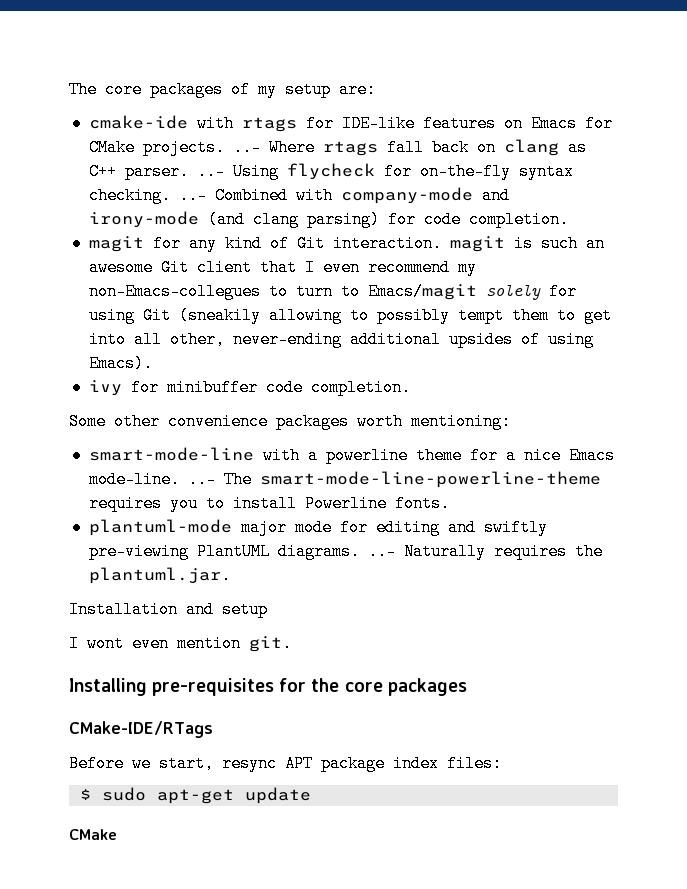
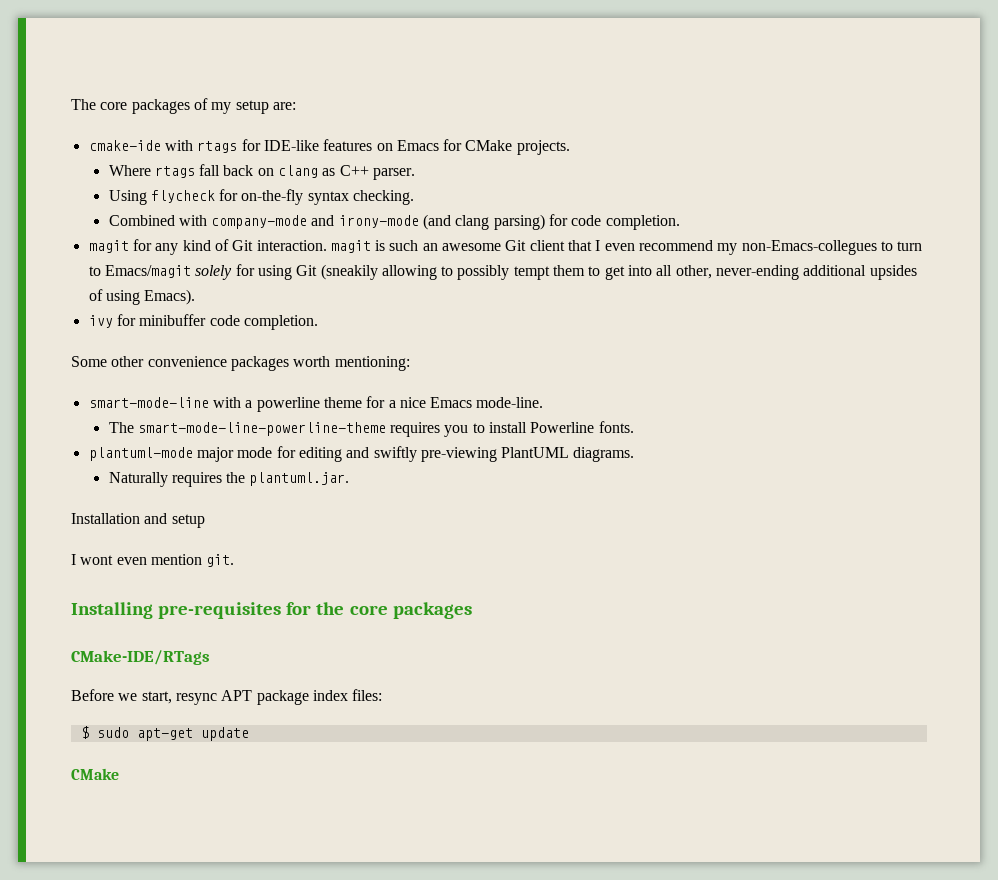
[232,139,261,156] ..- -> (570, 147) //
[196,163,225,180] ..- -> (416, 174) //
[178,187,207,204] ..- -> (415, 197) //
[187,471,216,488] ..- -> (544, 402) //
[367,543,396,560] ..- -> (635, 454) //

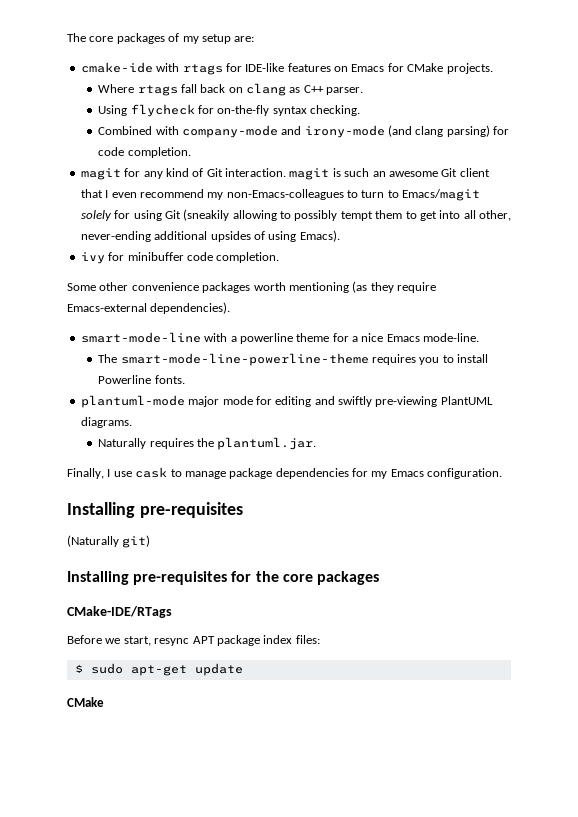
[741,240,877,255] non-Emacs-collegues -> [226,189,344,200] non-Emacs-colleagues
[334,356,410,371] mentioning: -> [288,281,436,293] [67,302,231,314] mentioning (as they require Emacs-external dependencies).
[71,513,205,528] [71,554,235,567] Installation and setup // I wont even mention git. -> [67,467,503,479] [67,502,243,518] [67,535,151,548] Finally, I use cask to manage package dependencies for my Emacs configuration. // Installing pre-requisites // (Naturally git)

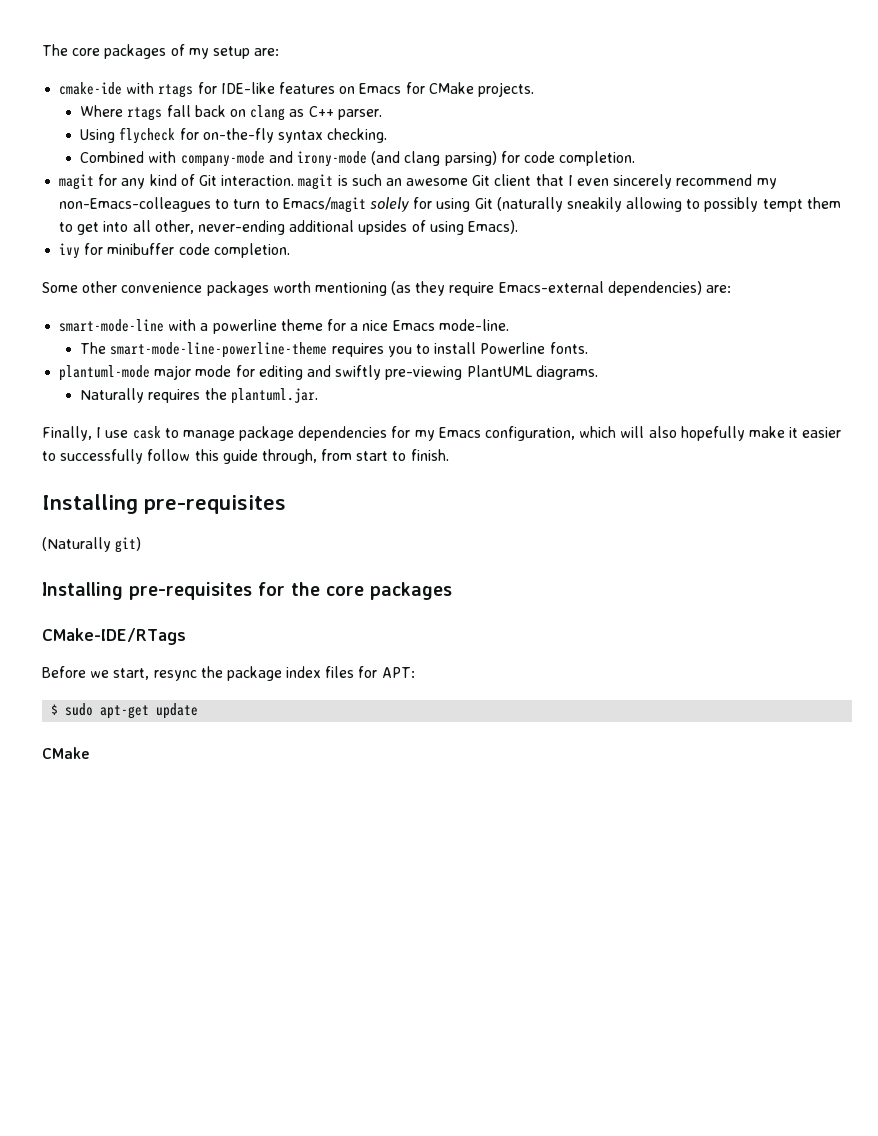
(137, 195) none -> [613,174,673,189] sincerely
[183,209,230,221] (sneakily -> [496,197,622,212] (naturally sneakily
[150,302,231,314] dependencies). -> [607,281,732,296] dependencies) are:
[427,468,503,479] configuration. -> [485,426,842,441] [42,449,449,464] configuration, which will also hopefully make it easier to successfully follow this guide through, from start to finish.
[192,636,215,644] APT -> [200,666,223,678] the
[295,635,320,644] files: -> [325,666,415,678] files for APT:

